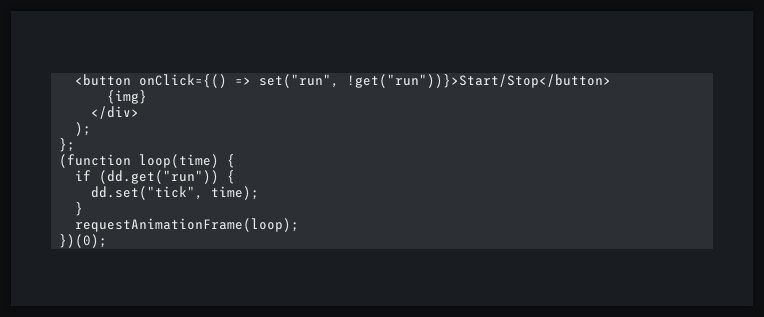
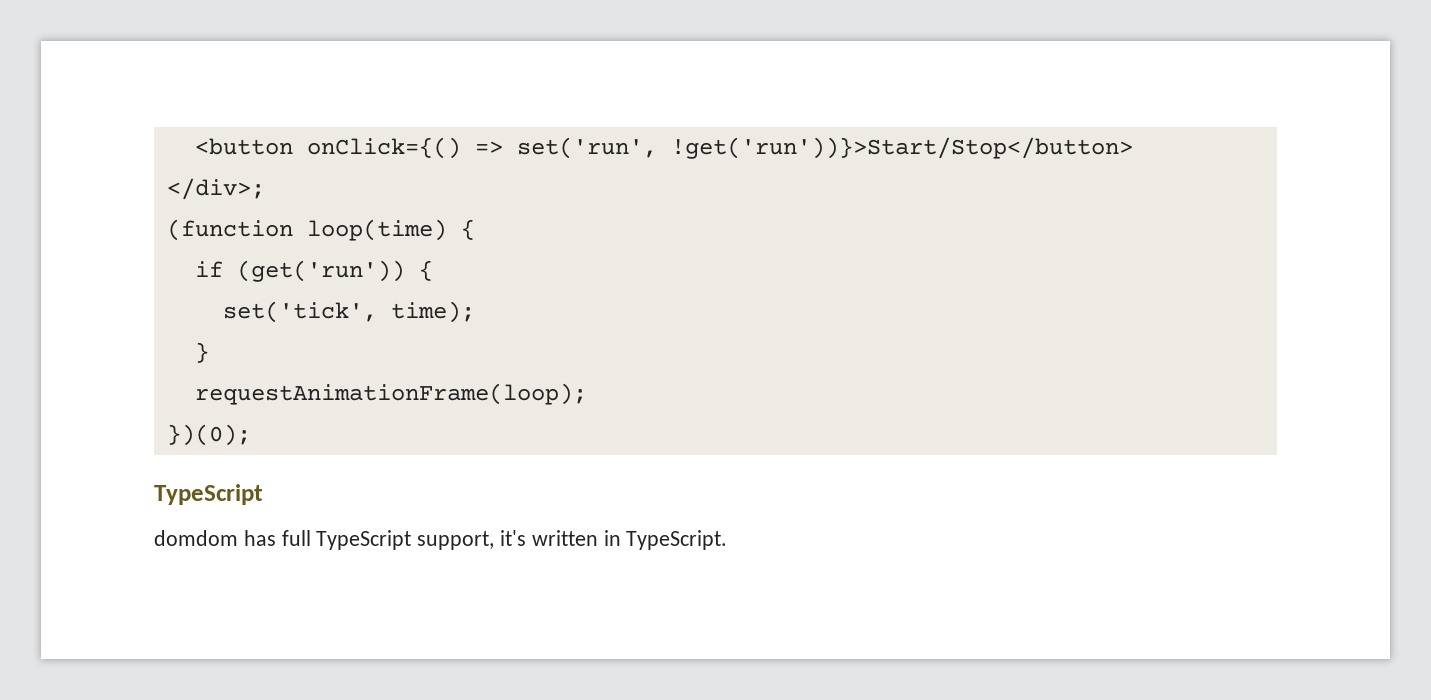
[258,74,611,88] [106,90,147,104] [90,106,139,119] [74,122,91,136] [58,138,75,152] set("run", !get("run"))}>Start/Stop</button> // {img} // </div> // ); // }; -> [516,137,1133,159] [166,178,265,200] set('run', !get('run'))}>Start/Stop</button> // </div>;
[98,170,235,184] [90,186,203,200] (dd.get("run")) { // dd.set("tick", -> [236,260,433,282] [222,301,377,323] (get('run')) { // set('tick',
(107, 241) none -> [154,484,263,505] [154,530,728,550] // TypeScript // domdom has full TypeScript support, it's written in TypeScript.

